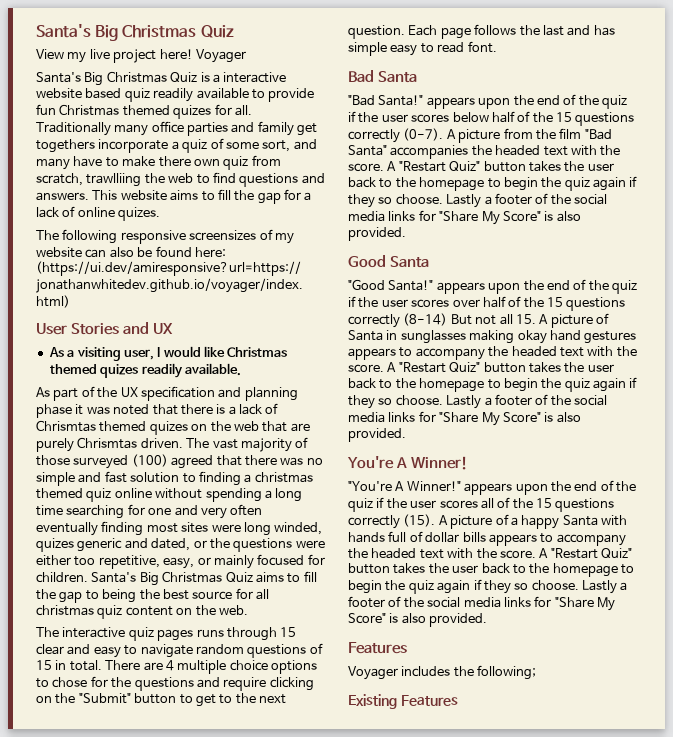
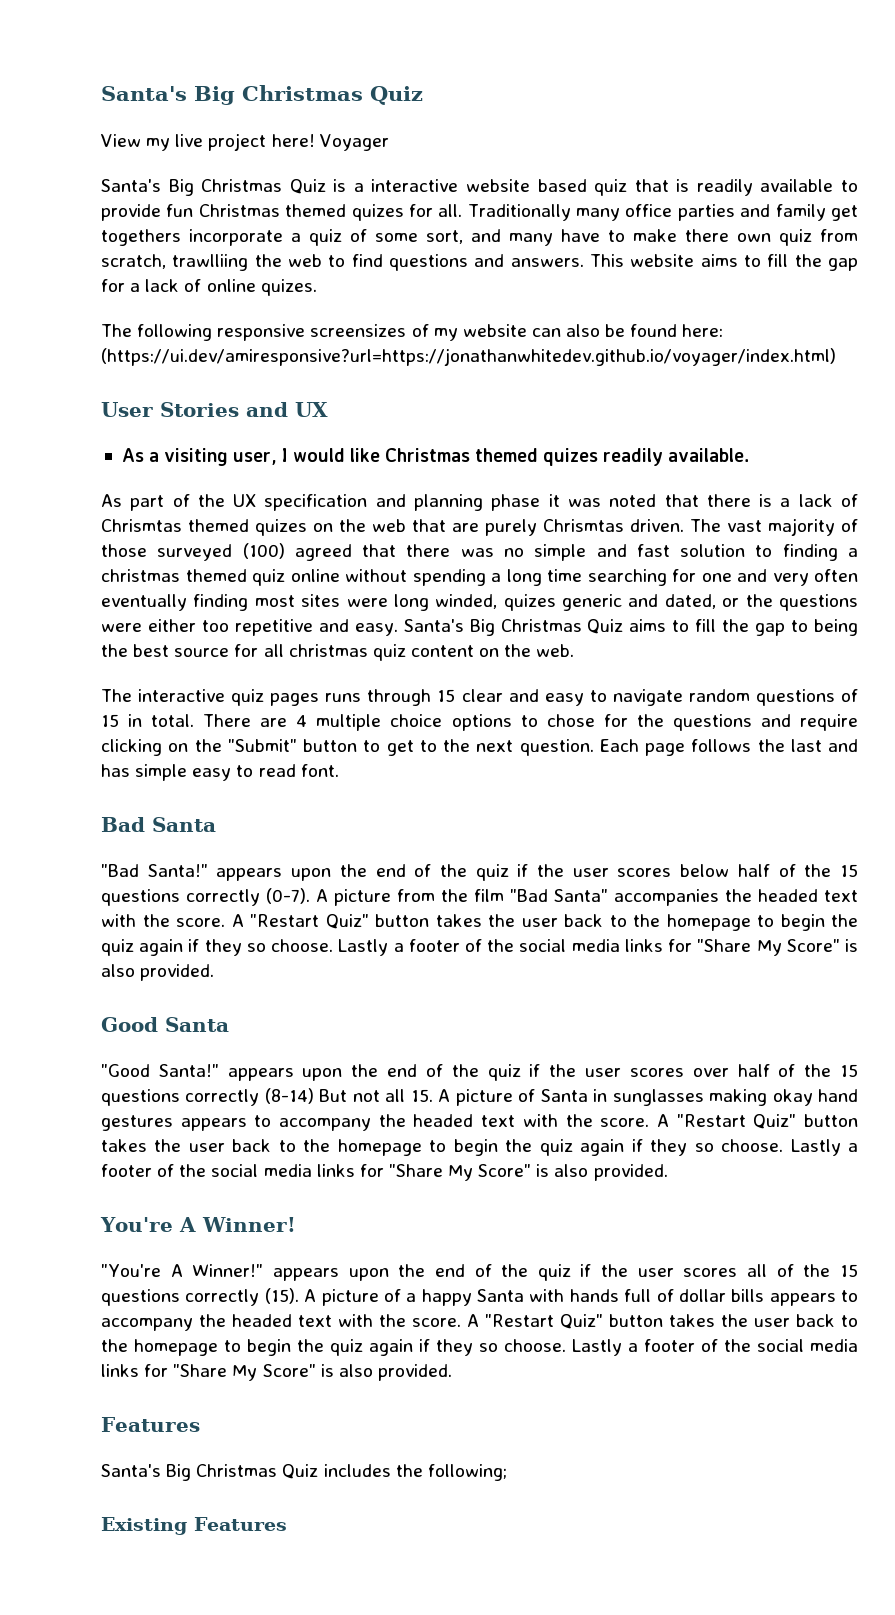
(150, 95) none -> [634,179,690,192] that is
[98,554,325,569] [36,572,88,583] repetitive, easy, or mainly focused for children. -> [234,619,398,636] repetitive and easy.
[348,666,398,680] Voyager -> [101,1464,319,1481] Santa's Big Christmas Quiz

